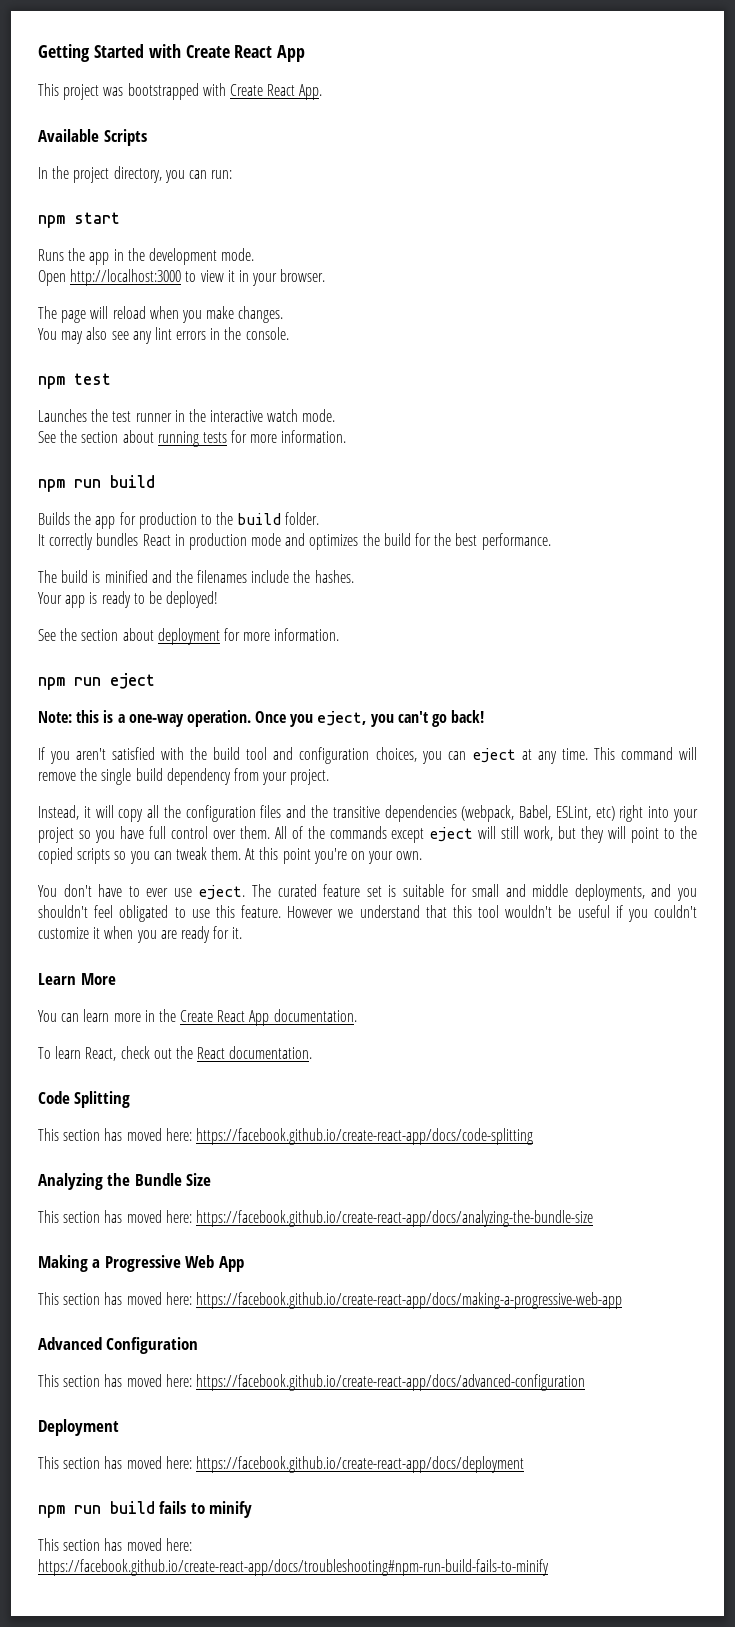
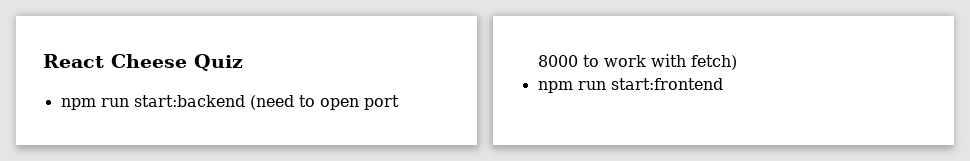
[38,44,306,62] [38,83,323,100] [38,129,147,146] [38,166,233,183] [38,212,120,228] [38,248,255,265] [38,269,326,286] [38,306,284,323] [38,327,289,344] [38,373,111,389] [38,409,336,422] [38,430,347,447] [38,475,155,492] [38,512,320,529] [38,533,551,550] [38,570,354,583] [38,591,219,608] [38,628,340,645] [38,673,155,690] [38,710,485,727] [38,747,698,764] [38,768,330,785] [38,805,699,822] [38,826,697,843] [38,847,423,864] [38,884,697,901] [38,905,697,922] [38,926,243,943] [38,973,116,985] [38,1009,357,1026] [38,1046,313,1061] [38,1091,131,1108] [38,1128,533,1145] [38,1173,212,1190] [38,1210,593,1227] [38,1255,244,1272] [38,1292,622,1309] [38,1337,199,1354] [38,1374,585,1391] [38,1419,119,1436] [38,1456,524,1473] [38,1501,253,1518] [38,1538,192,1551] [38,1559,549,1576] Getting Started with Create React App // This project was bootstrapped with Create React App. // Available Scripts // In the project directory, you can run: // npm start // Runs the app in the development mode. // Open http://localhost:3000 to view it in your browser. // The page will reload when you make changes. // You may also see any lint errors in the console. // npm test // Launches the test runner in the interactive watch mode. // See the section about running tests for more information. // npm run build // Builds the app for production to the build folder. // It correctly bundles React in production mode and optimizes the build for the best performance. // The build is minified and the filenames include the hashes. // Your app is ready to be deployed! // See the section about deployment for more information. // npm run eject // Note: this is a one-way operation. Once you eject, you can't go back! // If you aren't satisfied with the build tool and configuration choices, you can eject at any time. This command will remove the single build dependency from your project. // Instead, it will copy all the configuration files and the transitive dependencies (webpack, Babel, ESLint, etc) right into your project so you have full control over them. All of the commands except eject will still work, but they will point to the copied scripts so you can tweak them. At this point you're on your own. // You don't have to ever use eject. The curated feature set is suitable for small and middle deployments, and you shouldn't feel obligated to use this feature. However we understand that this tool wouldn't be useful if you couldn't customize it when you are ready for it. // Learn More // You can learn more in the Create React App documentation. // To learn React, check out the React documentation. // Code Splitting // This section has moved here: https://facebook.github.io/create-react-app/docs/code-splitting // Analyzing the Bundle Size // This section has moved here: https://facebook.github.io/create-react-app/docs/analyzing-the-bundle-size // Making a Progressive Web App // This section has moved here: https://facebook.github.io/create-react-app/docs/making-a-progressive-web-app // Advanced Configuration // This section has moved here: https://facebook.github.io/create-react-app/docs/advanced-configuration // Deployment // This section has moved here: https://facebook.github.io/create-react-app/docs/deployment // npm run build fails to minify // This section has moved here: https://facebook.github.io/create-react-app/docs/troubleshooting#npm-run-build-fails-to-minify -> [43,54,243,71] [60,95,399,110] [537,54,737,70] [537,78,723,93] React Cheese Quiz // npm run start:backend (need to open port 8000 to work with fetch) // npm run start:frontend

